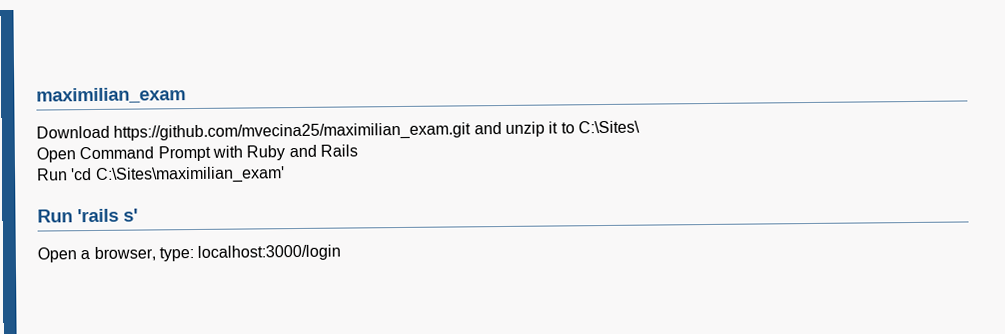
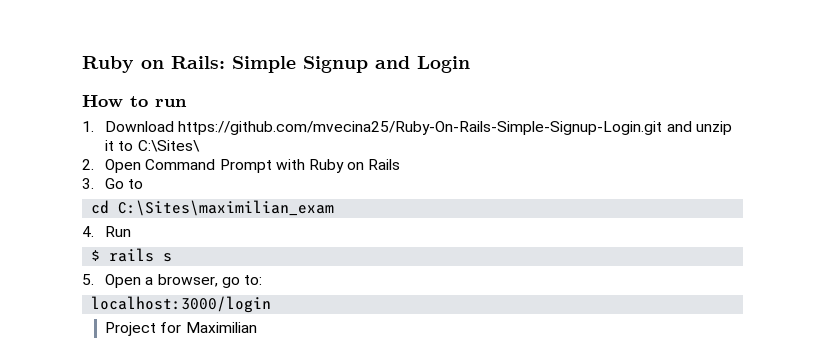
[36,87,186,104] [36,122,472,142] maximilian_exam // Download https://github.com/mvecina25/maximilian_exam.git -> [82,56,470,73] [82,95,187,107] [82,121,663,135] Ruby on Rails: Simple Signup and Login // How to run // 1. Download https://github.com/mvecina25/Ruby-On-Rails-Simple-Signup-Login.git
(640, 127) none -> [82,159,94,170] 2.
[288,144,317,158] and -> [347,162,365,170] on
[36,166,285,184] [37,208,138,223] Run 'cd C:\Sites\maximilian_exam' // Run 'rails s' // -> [82,178,144,189] [91,200,335,216] [82,226,132,237] [91,248,173,262] [82,274,94,285] 3. Go to // cd C:\Sites\maximilian_exam // 4. Run // $ rails s // 5.
[158,247,194,262] type: -> [221,275,263,288] go to: //
(342, 252) none -> [105,322,257,336] // Project for Maximilian

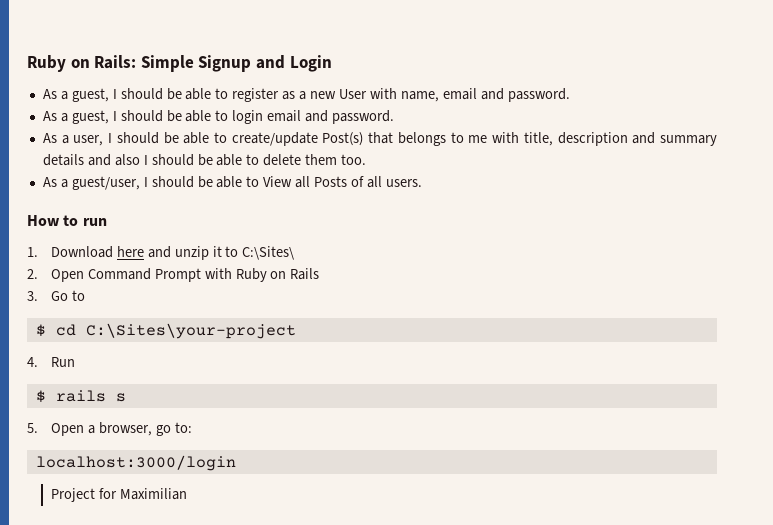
(470, 64) none -> [42,88,570,102] [42,110,395,124] [42,132,718,146] [42,154,367,166] [42,176,422,190] // As a guest, I should be able to register as a new User with name, email and password. // As a guest, I should be able to login email and password. // As a user, I should be able to create/update Post(s) that belongs to me with title, description and summary details and also I should be able to delete them too. // As a guest/user, I should be able to View all Posts of all users.
[178,121,663,135] https://github.com/mvecina25/Ruby-On-Rails-Simple-Signup-Login.git -> [116,246,144,257] here
[91,200,335,216] cd C:\Sites\maximilian_exam -> [35,323,296,339] $ cd C:\Sites\your-project

